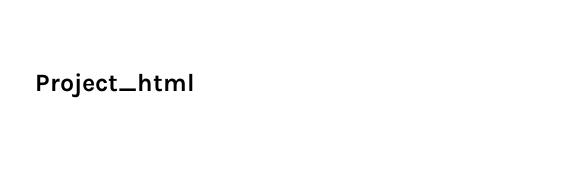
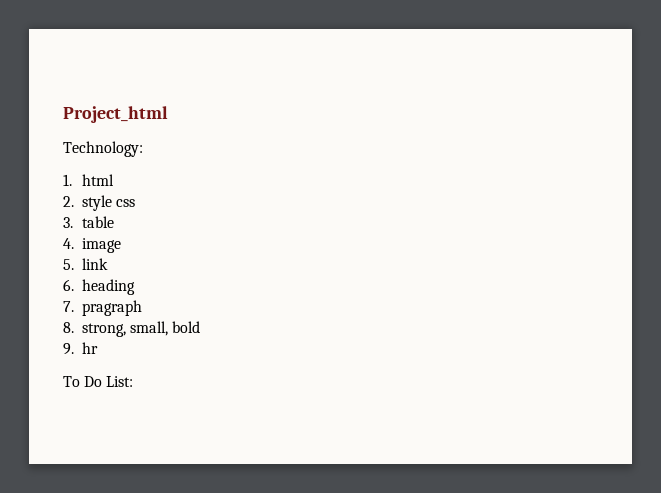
(195, 85) none -> [63,141,143,157] [63,174,114,186] [63,195,135,211] [63,216,114,228] [63,238,121,253] [63,258,108,270] [63,279,135,295] [63,300,142,316] [63,321,201,337] [63,342,98,355] [63,376,134,387] // Technology: // 1. html // 2. style css // 3. table // 4. image // 5. link // 6. heading // 7. pragraph // 8. strong, small, bold // 9. hr // To Do List:

